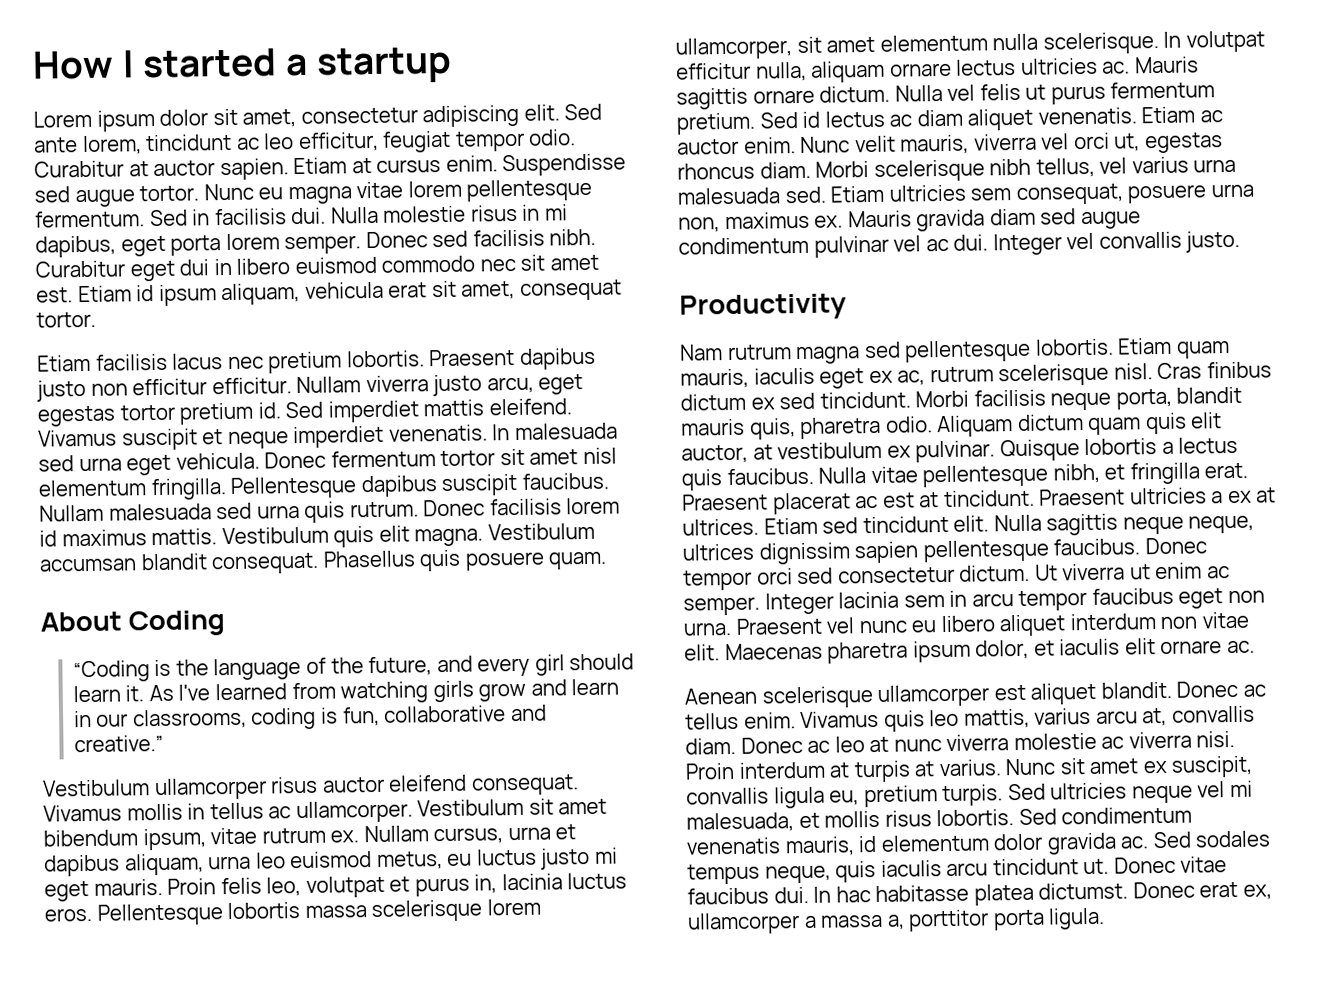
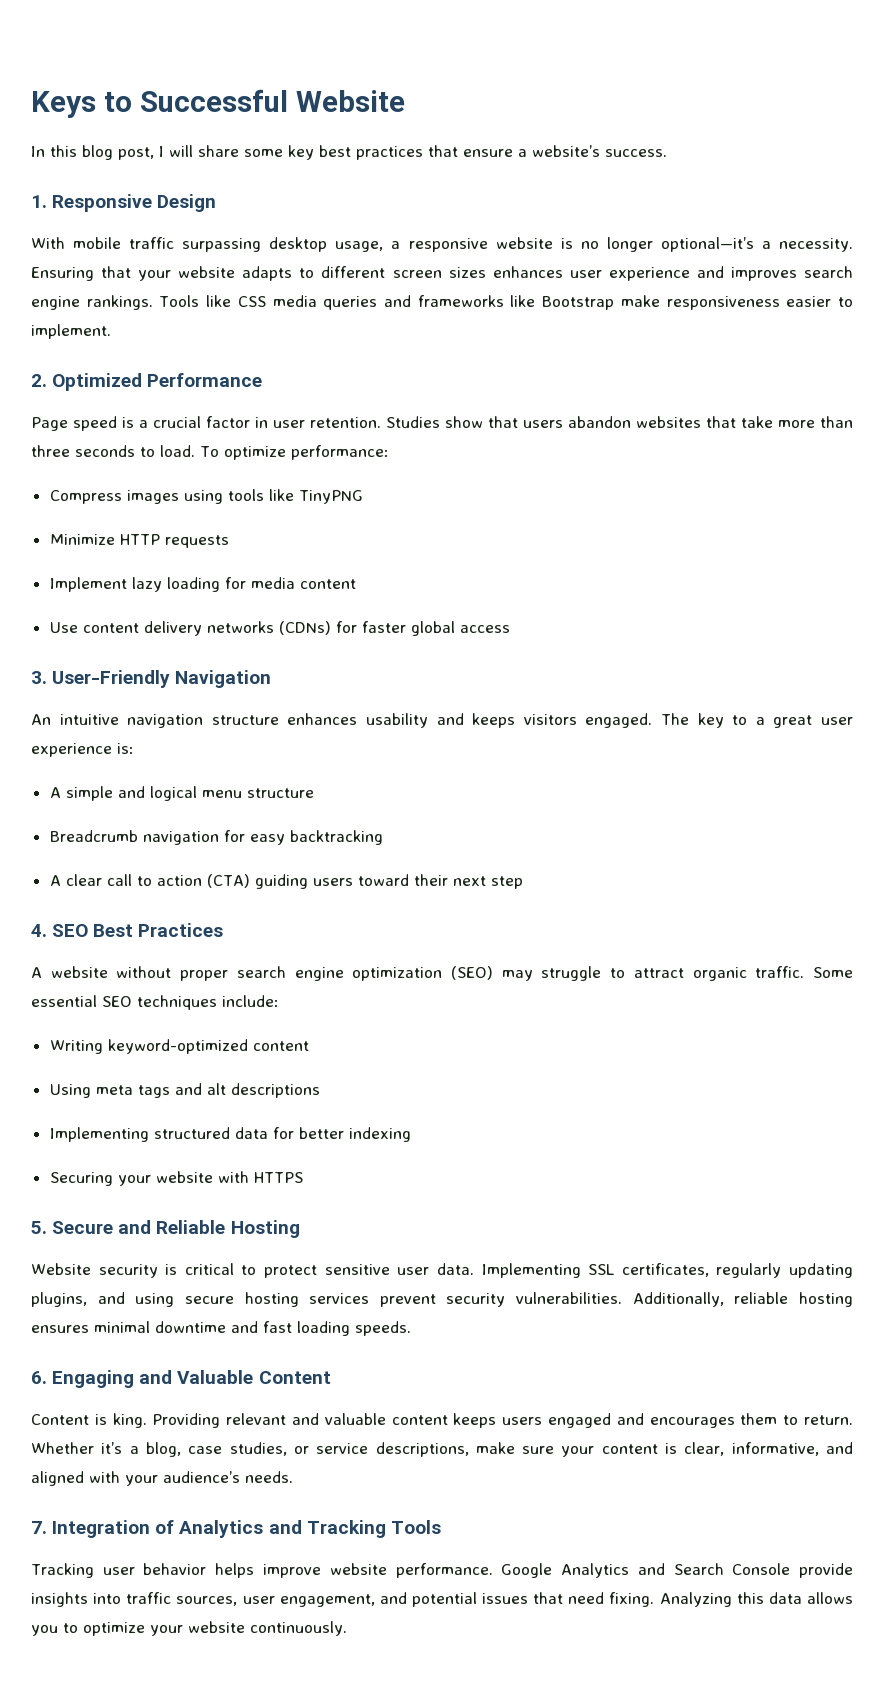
[32,46,452,84] [33,103,603,132] [33,129,577,156] [34,153,627,181] [34,178,593,208] [35,204,568,228] [35,228,597,258] [35,254,599,282] [36,279,622,306] [36,311,96,328] [37,347,596,374] [36,374,584,402] [37,398,572,427] [38,422,618,451] [38,447,617,476] [38,472,609,501] [39,497,621,523] [39,522,595,548] [39,549,608,575] [40,610,226,637] [72,653,635,683] [72,678,620,704] [73,704,547,730] [73,734,164,753] [42,774,579,801] [43,798,608,824] [43,824,577,851] [44,847,618,877] [44,872,628,902] [44,898,541,926] [675,30,1265,60] [676,56,1199,83] [676,81,1216,110] [676,106,1223,135] [677,132,1223,155] [677,156,1237,182] [677,183,1254,205] [678,208,1141,233] [678,230,1241,258] [679,293,847,321] [679,337,1230,365] [680,361,1272,389] [680,386,1243,411] [680,412,1223,440] [681,436,1239,464] [681,462,1249,491] [682,487,1277,515] [682,513,1255,536] [682,537,1207,565] [683,562,1230,591] [683,587,1265,616] [683,611,1249,637] [684,638,1255,664] [684,680,1266,709] [685,705,1255,732] [685,730,1236,755] [685,755,1254,783] [686,780,1253,809] [686,806,1193,833] [686,830,1272,857] [687,856,1228,885] [687,881,1272,906] [687,907,1106,935] How I started a startup // Lorem ipsum dolor sit amet, consectetur adipiscing elit. Sed ante lorem, tincidunt ac leo efficitur, feugiat tempor odio. Curabitur at auctor sapien. Etiam at cursus enim. Suspendisse sed augue tortor. Nunc eu magna vitae lorem pellentesque fermentum. Sed in facilisis dui. Nulla molestie risus in mi dapibus, eget porta lorem semper. Donec sed facilisis nibh. Curabitur eget dui in libero euismod commodo nec sit amet est. Etiam id ipsum aliquam, vehicula erat sit amet, consequat tortor. // Etiam facilisis lacus nec pretium lobortis. Praesent dapibus justo non efficitur efficitur. Nullam viverra justo arcu, eget egestas tortor pretium id. Sed imperdiet mattis eleifend. Vivamus suscipit et neque imperdiet venenatis. In malesuada sed urna eget vehicula. Donec fermentum tortor sit amet nisl elementum fringilla. Pellentesque dapibus suscipit faucibus. Nullam malesuada sed urna quis rutrum. Donec facilisis lorem id maximus mattis. Vestibulum quis elit magna. Vestibulum accumsan blandit consequat. Phasellus quis posuere quam. // About Coding // “Coding is the language of the future, and every girl should learn it. As I've learned from watching girls grow and learn in our classrooms, coding is fun, collaborative and creative.” // Vestibulum ullamcorper risus auctor eleifend consequat. Vivamus mollis in tellus ac ullamcorper. Vestibulum sit amet bibendum ipsum, vitae rutrum ex. Nullam cursus, urna et dapibus aliquam, urna leo euismod metus, eu luctus justo mi eget mauris. Proin felis leo, volutpat et purus in, lacinia luctus eros. Pellentesque lobortis massa scelerisque lorem ullamcorper, sit amet elementum nulla scelerisque. In volutpat efficitur nulla, aliquam ornare lectus ultricies ac. Mauris sagittis ornare dictum. Nulla vel felis ut purus fermentum pretium. Sed id lectus ac diam aliquet venenatis. Etiam ac auctor enim. Nunc velit mauris, viverra vel orci ut, egestas rhoncus diam. Morbi scelerisque nibh tellus, vel varius urna malesuada sed. Etiam ultricies sem consequat, posuere urna non, maximus ex. Mauris gravida diam sed augue condimentum pulvinar vel ac dui. Integer vel convallis justo. // Productivity // Nam rutrum magna sed pellentesque lobortis. Etiam quam mauris, iaculis eget ex ac, rutrum scelerisque nisl. Cras finibus dictum ex sed tincidunt. Morbi facilisis neque porta, blandit mauris quis, pharetra odio. Aliquam dictum quam quis elit auctor, at vestibulum ex pulvinar. Quisque lobortis a lectus quis faucibus. Nulla vitae pellentesque nibh, et fringilla erat. Praesent placerat ac est at tincidunt. Praesent ultricies a ex at ultrices. Etiam sed tincidunt elit. Nulla sagittis neque neque, ultrices dignissim sapien pellentesque faucibus. Donec tempor orci sed consectetur dictum. Ut viverra ut enim ac semper. Integer lacinia sem in arcu tempor faucibus eget non urna. Praesent vel nunc eu libero aliquet interdum non vitae elit. Maecenas pharetra ipsum dolor, et iaculis elit ornare ac. // Aenean scelerisque ullamcorper est aliquet blandit. Donec ac tellus enim. Vivamus quis leo mattis, varius arcu at, convallis diam. Donec ac leo at nunc viverra molestie ac viverra nisi. Proin interdum at turpis at varius. Nunc sit amet ex suscipit, convallis ligula eu, pretium turpis. Sed ultricies neque vel mi malesuada, et mollis risus lobortis. Sed condimentum venenatis mauris, id elementum dolor gravida ac. Sed sodales tempus neque, quis iaculis arcu tincidunt ut. Donec vitae faucibus dui. In hac habitasse platea dictumst. Donec erat ex, ullamcorper a massa a, porttitor porta ligula. -> [31,89,405,118] [31,145,667,160] [31,194,217,212] [31,237,853,252] [31,266,853,281] [31,295,854,310] [31,324,111,339] [31,373,263,391] [31,416,853,431] [31,445,389,460] [49,489,363,504] [49,534,229,548] [49,577,356,592] [49,621,510,636] [31,670,272,688] [31,713,854,728] [31,743,134,757] [49,786,314,801] [49,830,383,845] [49,874,523,889] [31,923,224,937] [31,966,853,981] [31,995,279,1010] [49,1039,309,1054] [49,1083,320,1098] [49,1127,411,1142] [49,1171,303,1186] [31,1220,300,1238] [31,1263,854,1278] [31,1292,853,1307] [31,1321,411,1336] [31,1370,331,1388] [31,1413,853,1428] [31,1442,853,1457] [31,1471,293,1486] [31,1520,441,1538] [31,1563,854,1578] [31,1592,853,1607] [31,1621,347,1636] Keys to Successful Website // In this blog post, I will share some key best practices that ensure a website’s success. // 1. Responsive Design // With mobile traffic surpassing desktop usage, a responsive website is no longer optional—it’s a necessity. Ensuring that your website adapts to different screen sizes enhances user experience and improves search engine rankings. Tools like CSS media queries and frameworks like Bootstrap make responsiveness easier to implement. // 2. Optimized Performance // Page speed is a crucial factor in user retention. Studies show that users abandon websites that take more than three seconds to load. To optimize performance: // Compress images using tools like TinyPNG // Minimize HTTP requests // Implement lazy loading for media content // Use content delivery networks (CDNs) for faster global access // 3. User-Friendly Navigation // An intuitive navigation structure enhances usability and keeps visitors engaged. The key to a great user experience is: // A simple and logical menu structure // Breadcrumb navigation for easy backtracking // A clear call to action (CTA) guiding users toward their next step // 4. SEO Best Practices // A website without proper search engine optimization (SEO) may struggle to attract organic traffic. Some essential SEO techniques include: // Writing keyword-optimized content // Using meta tags and alt descriptions // Implementing structured data for better indexing // Securing your website with HTTPS // 5. Secure and Reliable Hosting // Website security is critical to protect sensitive user data. Implementing SSL certificates, regularly updating plugins, and using secure hosting services prevent security vulnerabilities. Additionally, reliable hosting ensures minimal downtime and fast loading speeds. // 6. Engaging and Valuable Content // Content is king. Providing relevant and valuable content keeps users engaged and encourages them to return. Whether it’s a blog, case studies, or service descriptions, make sure your content is clear, informative, and aligned with your audience’s needs. // 7. Integration of Analytics and Tracking Tools // Tracking user behavior helps improve website performance. Google Analytics and Search Console provide insights into traffic sources, user engagement, and potential issues that need fixing. Analyzing this data allows you to optimize your website continuously.

